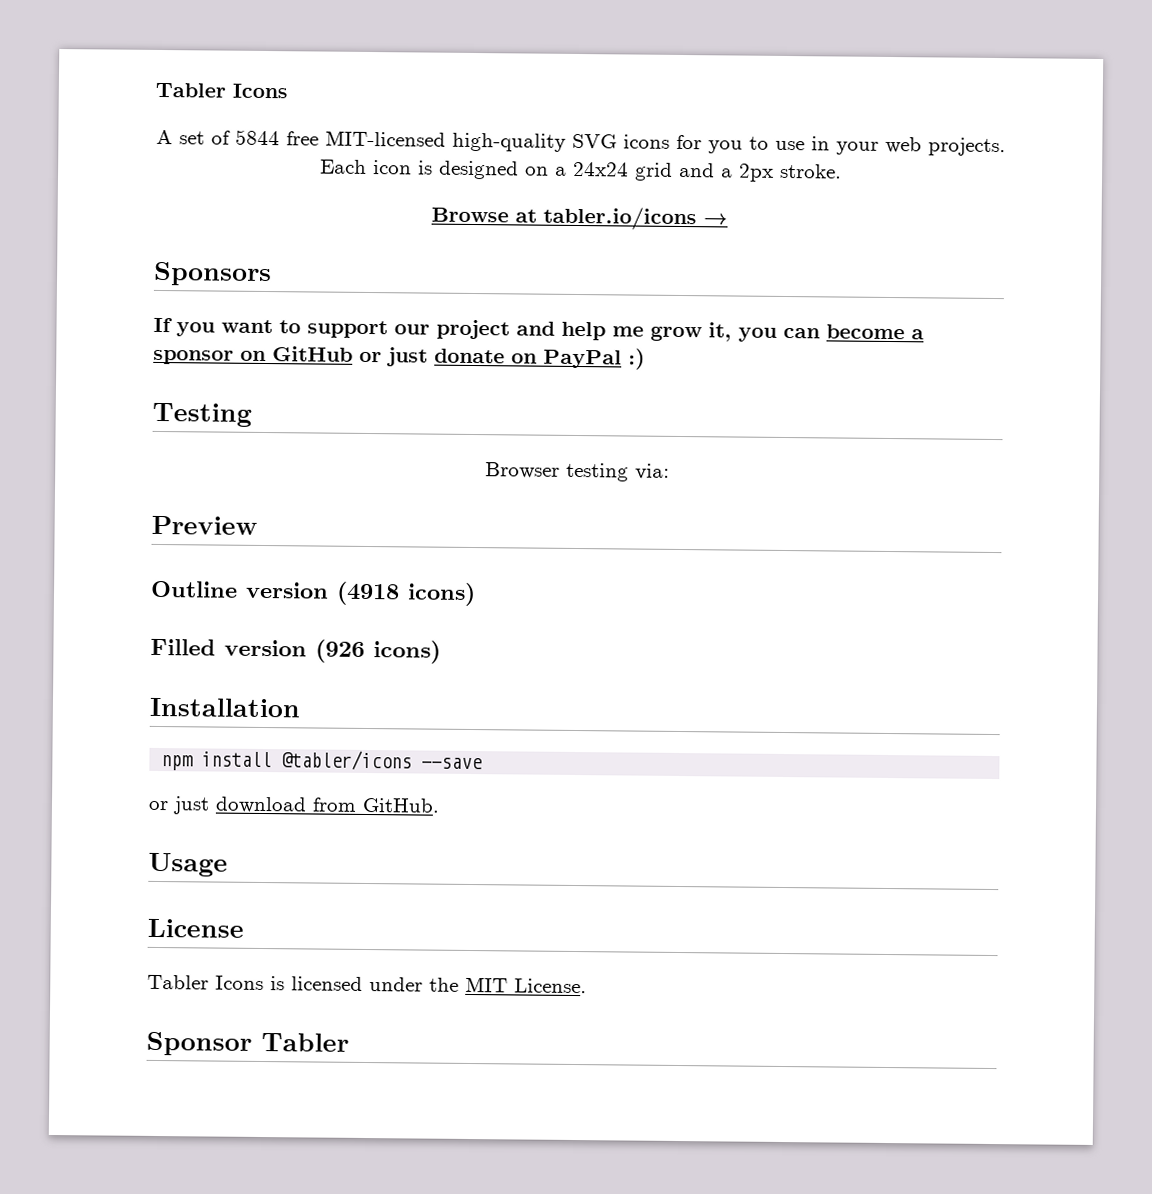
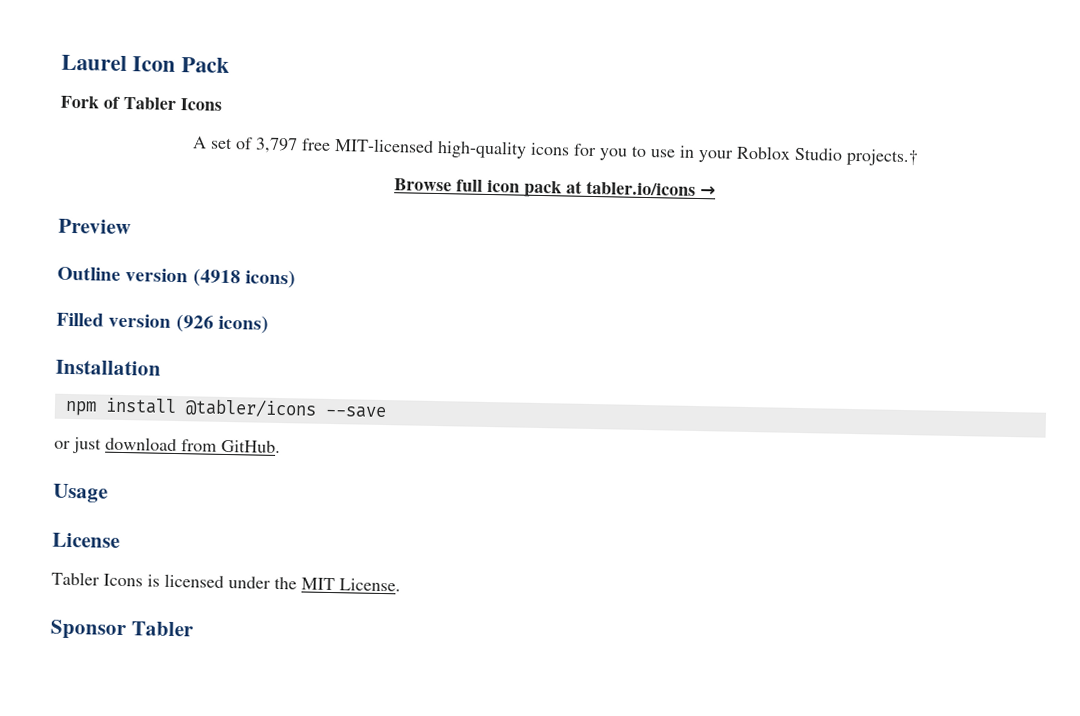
(155, 90) none -> [61,54,231,74] [60,95,120,109] Laurel Icon Pack // Fork of
[234,129,280,146] 5844 -> [255,137,298,154] 3,797
[571,133,617,149] SVG -> (527, 149) none
[884,136,1006,157] [319,159,842,182] [431,206,728,231] [153,261,272,287] [153,317,924,342] [153,346,645,370] [152,402,252,427] [485,462,670,482] web projects. Each icon is designed on a 24x24 grid and a 2px stroke. // Browse at tabler.io/icons → // Sponsors // If you want to support our project and help me grow it, you can become a sponsor on GitHub or just donate on PayPal :) // Testing // Browser testing via: -> [736,145,919,167] [394,178,716,198] Roblox Studio projects.† // Browse full icon pack at tabler.io/icons →

